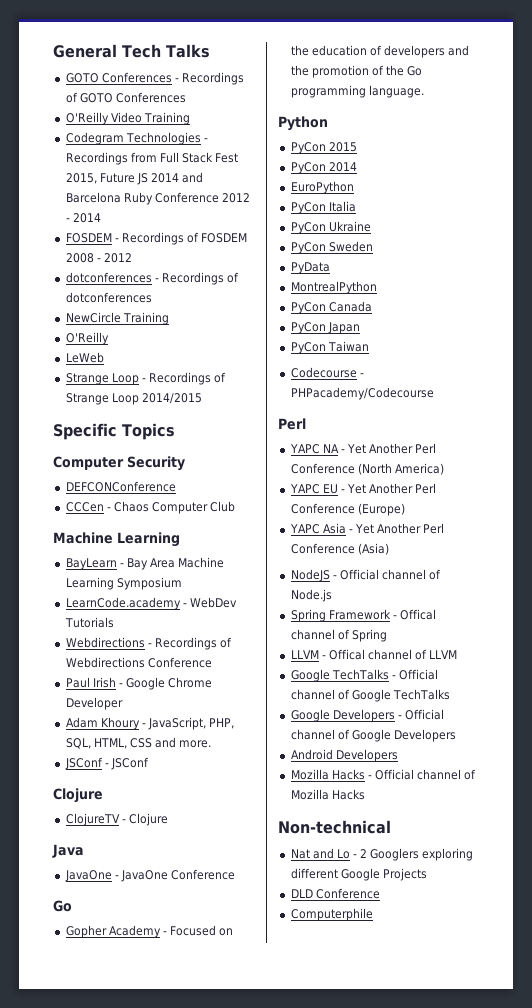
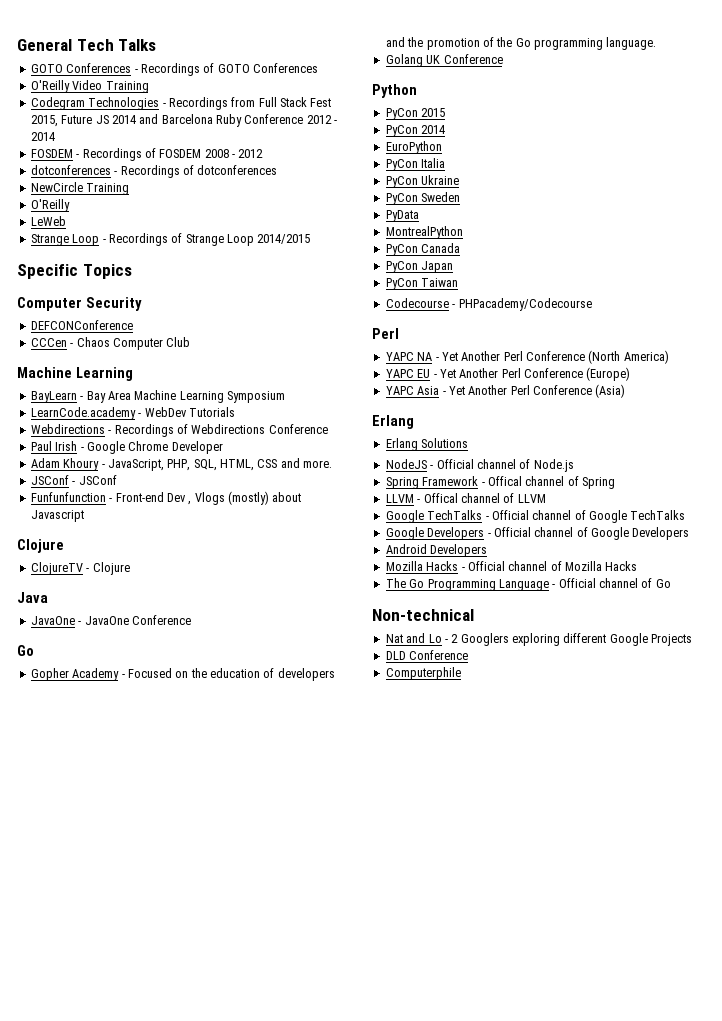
(149, 763) none -> [30,491,302,505] [30,510,84,522] // Funfunfunction - Front-end Dev , Vlogs (mostly) about Javascript
(424, 91) none -> [385,54,503,67] // Golang UK Conference
(389, 549) none -> [372,415,414,429] [385,438,469,451] // Erlang // Erlang Solutions
(365, 794) none -> [385,578,671,591] // The Go Programming Language - Official channel of Go

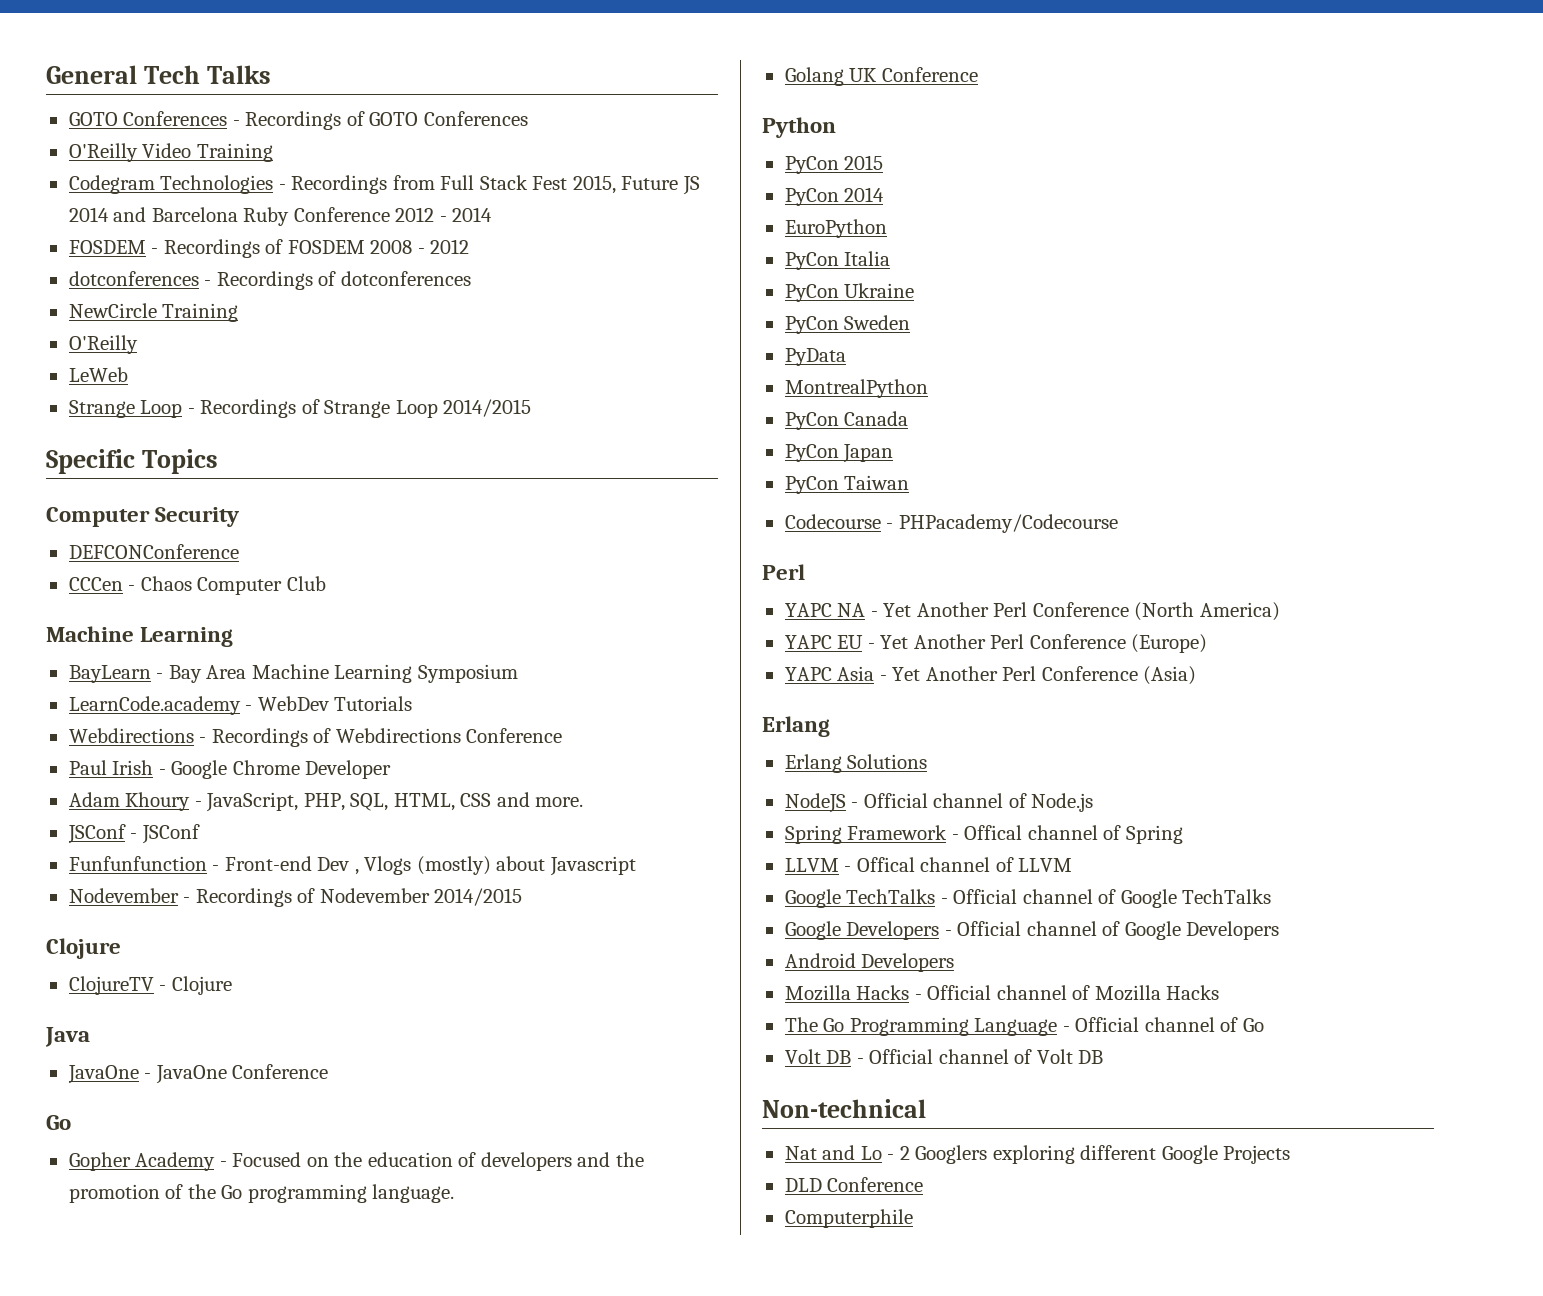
(84, 516) none -> [68,888,523,907] // Nodevember - Recordings of Nodevember 2014/2015
(671, 583) none -> [784,1049,1104,1064] // Volt DB - Official channel of Volt DB

